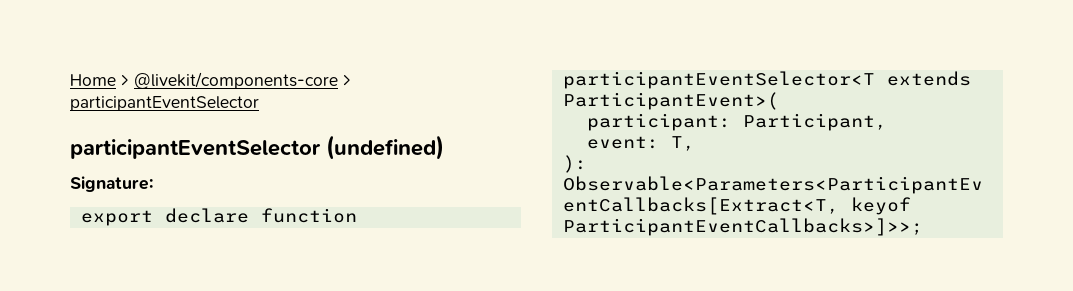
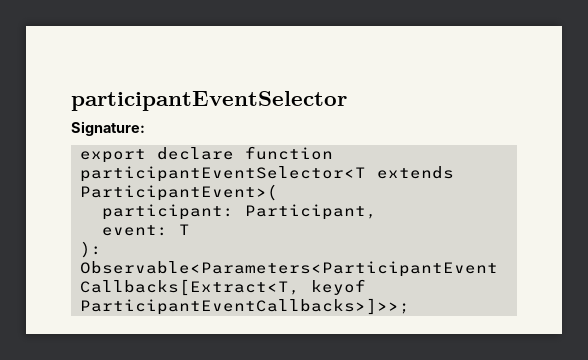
[70,72,351,89] [70,96,259,111] [70,135,444,160] Home > @livekit/components-core > participantEventSelector // participantEventSelector (undefined) -> [71,91,347,111] participantEventSelector
[670,136,695,151] T, -> [178,224,190,235] T

